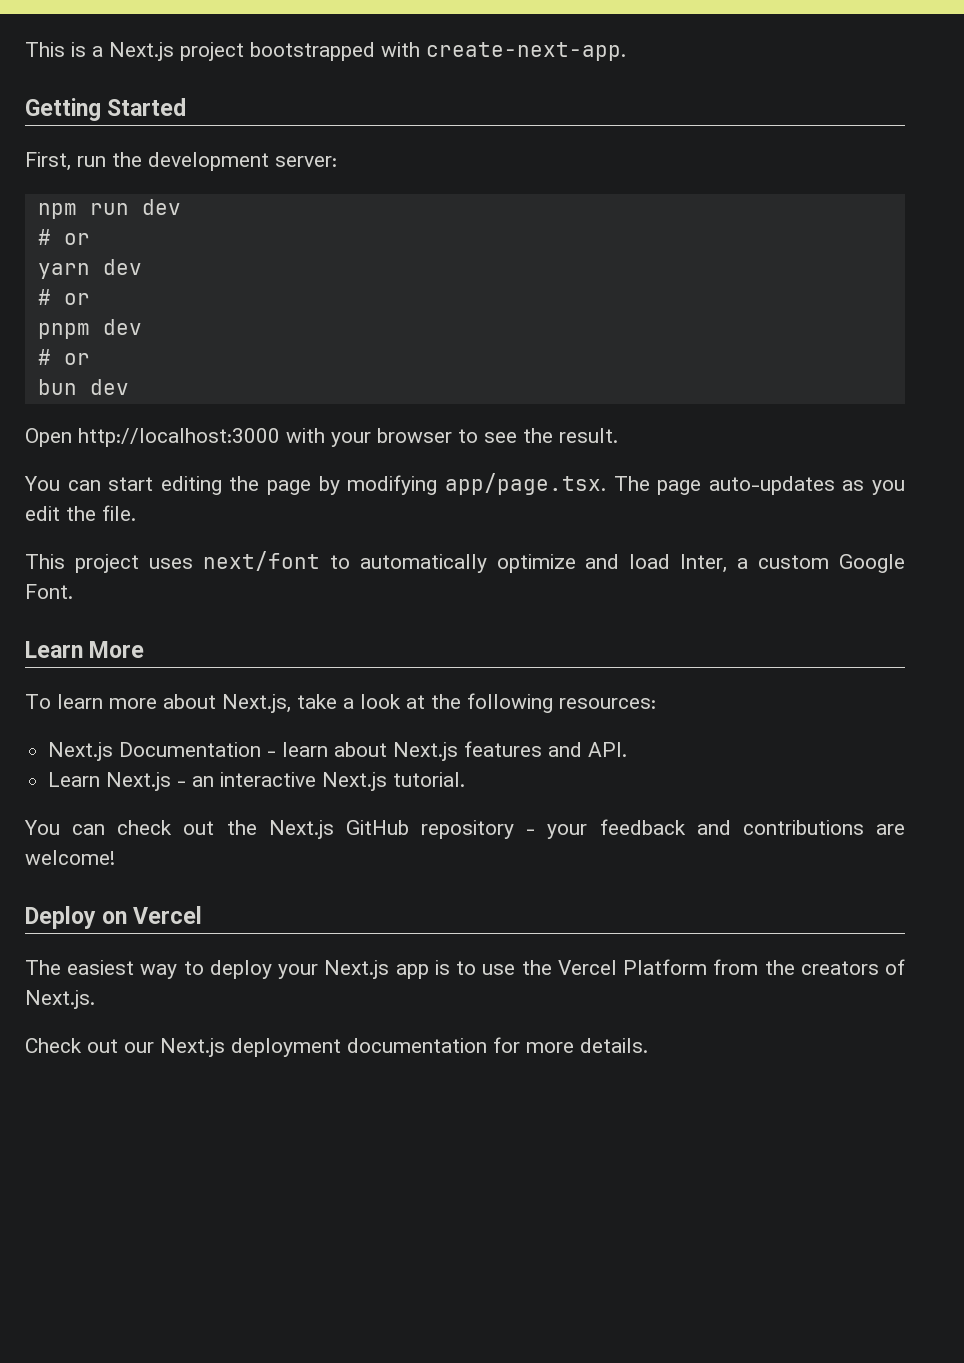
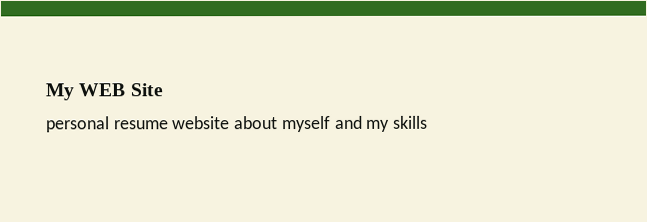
[25,42,626,61] [25,98,187,121] [25,152,337,171] [37,199,181,219] [37,229,90,245] [37,259,142,279] [37,289,90,305] [37,319,142,339] [37,349,90,365] [37,379,129,395] [25,428,618,447] [24,473,906,495] [25,505,136,521] [25,551,905,573] [25,584,73,599] [25,641,145,658] [25,693,656,713] [48,741,628,761] [48,772,466,791] [24,819,906,839] [25,850,115,865] [25,906,203,929] [25,959,906,979] [25,990,95,1009] [25,1037,648,1057] This is a Next.js project bootstrapped with create-next-app. // Getting Started // First, run the development server: // npm run dev // # or // yarn dev // # or // pnpm dev // # or // bun dev // Open http://localhost:3000 with your browser to see the result. // You can start editing the page by modifying app/page.tsx. The page auto-updates as you edit the file. // This project uses next/font to automatically optimize and load Inter, a custom Google Font. // Learn More // To learn more about Next.js, take a look at the following resources: // Next.js Documentation - learn about Next.js features and API. // Learn Next.js - an interactive Next.js tutorial. // You can check out the Next.js GitHub repository - your feedback and contributions are welcome! // Deploy on Vercel // The easiest way to deploy your Next.js app is to use the Vercel Platform from the creators of Next.js. // Check out our Next.js deployment documentation for more details. -> [45,83,163,101] [46,115,429,133] My WEB Site // personal resume website about myself and my skills

